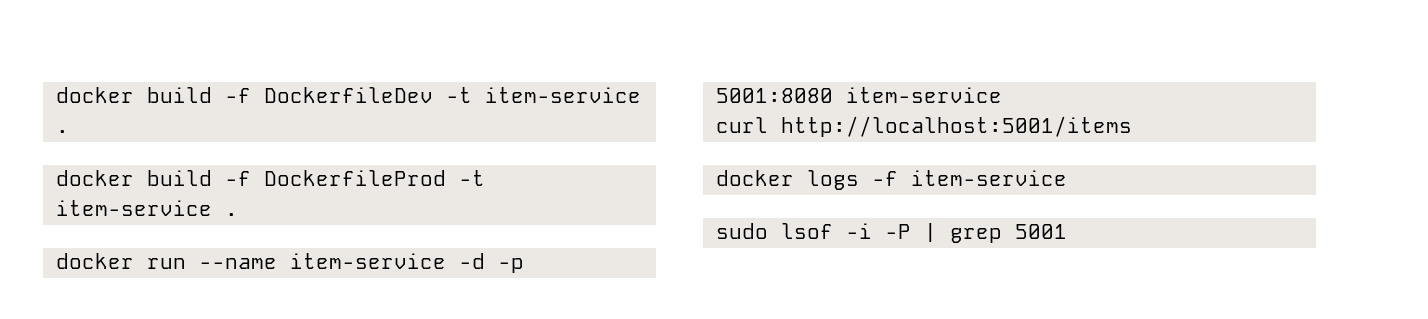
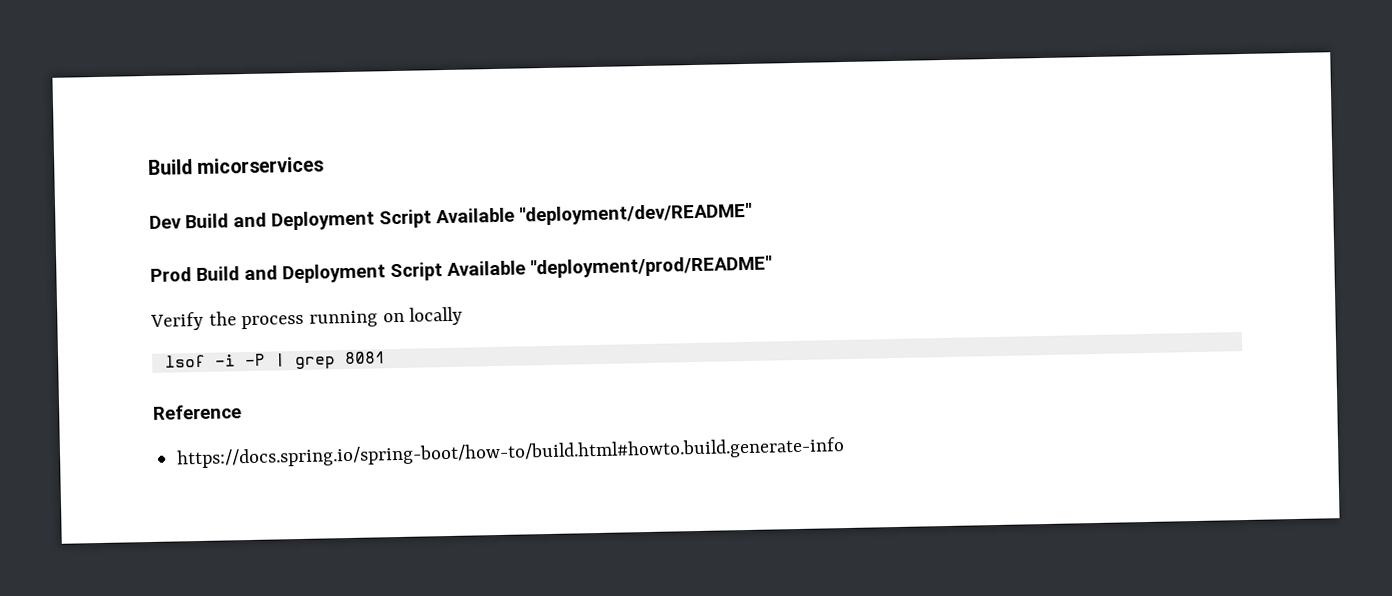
[55,87,641,103] [55,130,69,133] [55,170,485,186] [55,200,238,216] [55,253,524,273] [715,87,1002,103] [715,116,1132,137] [715,170,1067,190] [715,223,768,239] docker build -f DockerfileDev -t item-service . // docker build -f DockerfileProd -t item-service . // docker run --name item-service -d -p 5001:8080 item-service // curl http://localhost:5001/items // docker logs -f item-service // sudo -> [148,156,325,175] [149,202,752,231] [150,255,772,284] [150,306,464,331] Build micorservices // Dev Build and Deployment Script Available "deployment/dev/README" // Prod Build and Deployment Script Available "deployment/prod/README" // Verify the process running on locally //
[1014,224,1067,239] 5001 -> [344,351,386,365] [153,404,242,420] [176,437,846,469] 8081 // Reference // https://docs.spring.io/spring-boot/how-to/build.html#howto.build.generate-info

